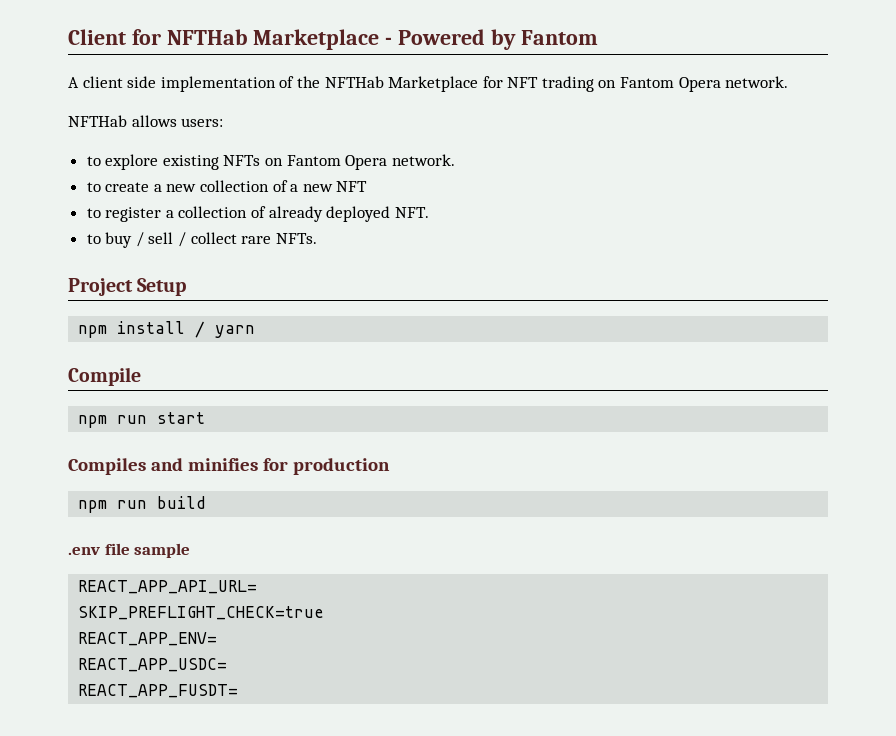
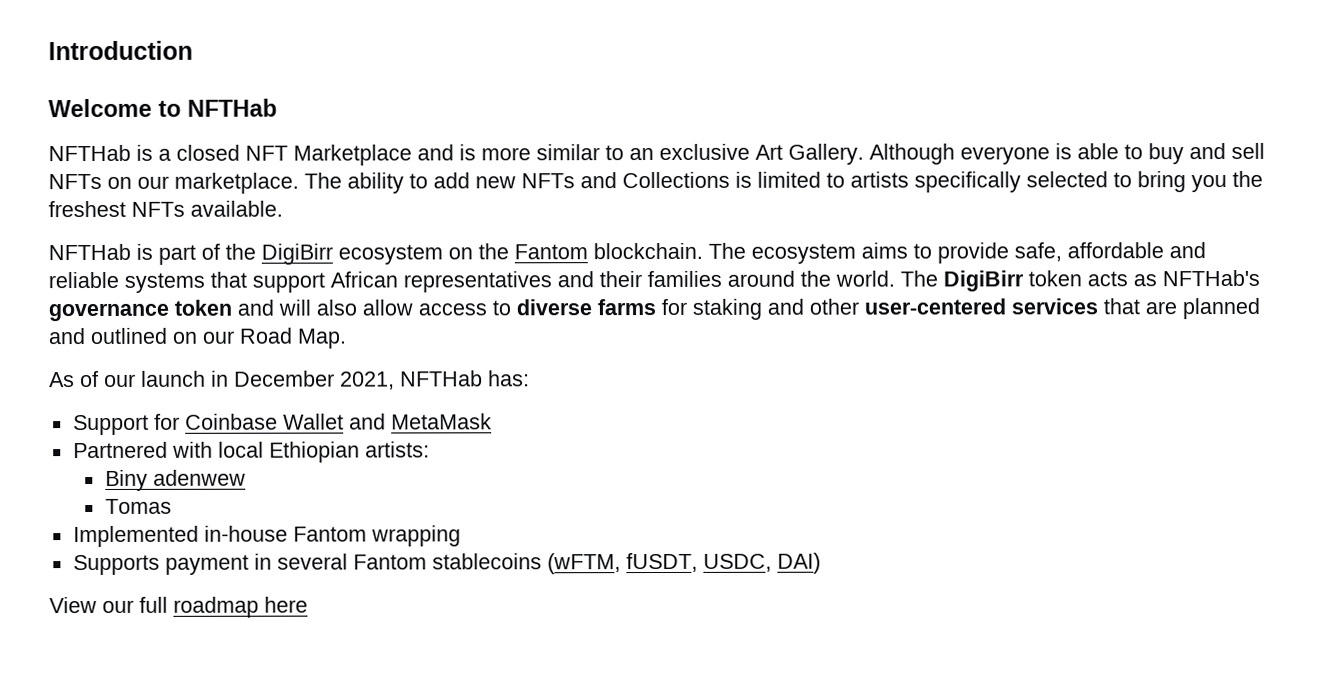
[68,29,598,50] [68,76,789,92] [68,115,224,127] [86,154,455,170] [86,180,368,192] [86,206,429,222] [86,232,317,248] [68,278,187,296] [78,321,256,338] [68,367,141,386] [78,412,206,428] [68,458,390,475] [78,496,207,513] [68,543,191,558] [78,580,258,594] [78,606,325,620] [78,632,218,646] [78,658,228,672] [78,684,239,698] Client for NFTHab Marketplace - Powered by Fantom // A client side implementation of the NFTHab Marketplace for NFT trading on Fantom Opera network. // NFTHab allows users: // to explore existing NFTs on Fantom Opera network. // to create a new collection of a new NFT // to register a collection of already deployed NFT. // to buy / sell / collect rare NFTs. // Project Setup // npm install / yarn // Compile // npm run start // Compiles and minifies for production // npm run build // .env file sample // REACT_APP_API_URL= // SKIP_PREFLIGHT_CHECK=true // REACT_APP_ENV= // REACT_APP_USDC= // REACT_APP_FUSDT= -> [48,40,193,61] [48,98,277,118] [48,142,1265,166] [48,170,1263,194] [48,200,283,218] [48,242,1206,265] [48,269,1260,293] [48,297,1260,322] [48,327,347,349] [49,370,530,390] [72,413,492,436] [72,441,430,463] [104,469,246,491] [104,498,172,514] [72,525,461,548] [72,552,821,576] [49,596,308,618] Introduction // Welcome to NFTHab // NFTHab is a closed NFT Marketplace and is more similar to an exclusive Art Gallery. Although everyone is able to buy and sell NFTs on our marketplace. The ability to add new NFTs and Collections is limited to artists specifically selected to bring you the freshest NFTs available. // NFTHab is part of the DigiBirr ecosystem on the Fantom blockchain. The ecosystem aims to provide safe, affordable and reliable systems that support African representatives and their families around the world. The DigiBirr token acts as NFTHab's governance token and will also allow access to diverse farms for staking and other user-centered services that are planned and outlined on our Road Map. // As of our launch in December 2021, NFTHab has: // Support for Coinbase Wallet and MetaMask // Partnered with local Ethiopian artists: // Biny adenwew // Tomas // Implemented in-house Fantom wrapping // Supports payment in several Fantom stablecoins (wFTM, fUSDT, USDC, DAI) // View our full roadmap here

